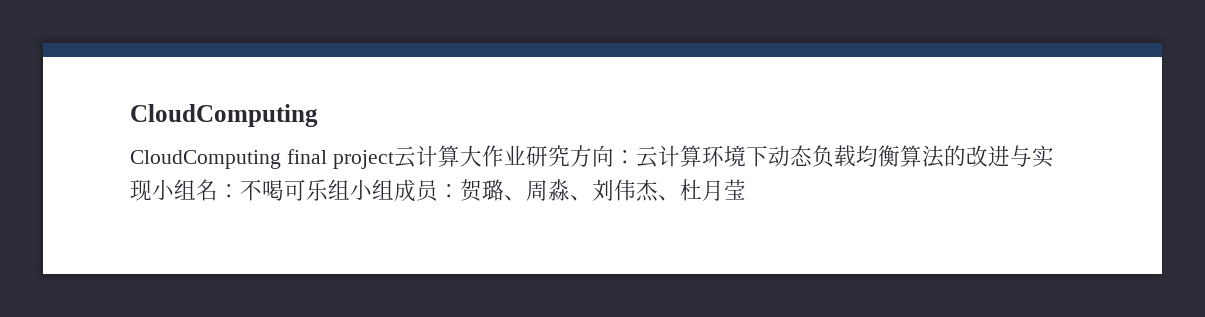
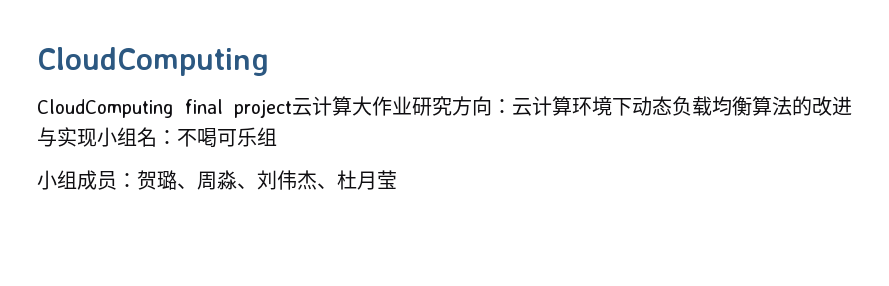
(350, 189) none -> (277, 136) //

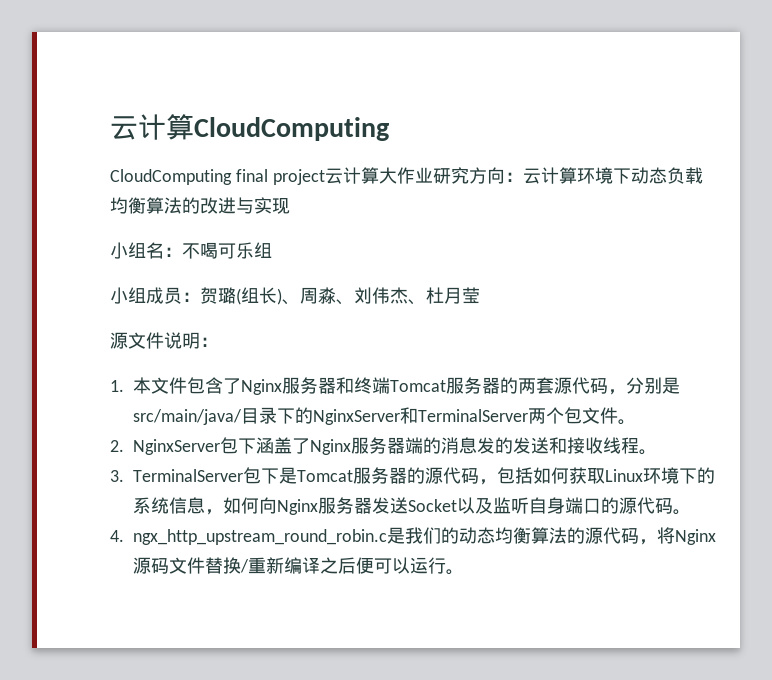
(37, 61) none -> [110,114,194,140] 云计算
(97, 137) none -> (290, 206) //
(177, 180) none -> [236,287,282,305] (组长)
(397, 179) none -> [110,332,218,349] [110,377,680,395] [133,407,636,425] [110,437,657,455] [110,467,715,485] [133,497,691,515] [110,527,716,545] [133,557,464,575] // 源文件说明： // 1.本文件包含了Nginx服务器和终端Tomcat服务器的两套源代码，分别是src/main/java/目录下的NginxServer和TerminalServer两个包文件。 // 2. NginxServer包下涵盖了Nginx服务器端的消息发的发送和接收线程。 // 3. TerminalServer包下是Tomcat服务器的源代码，包括如何获取Linux环境下的系统信息，如何向Nginx服务器发送Socket以及监听自身端口的源代码。 // 4. ngx_http_upstream_round_robin.c是我们的动态均衡算法的源代码，将Nginx源码文件替换/重新编译之后便可以运行。

